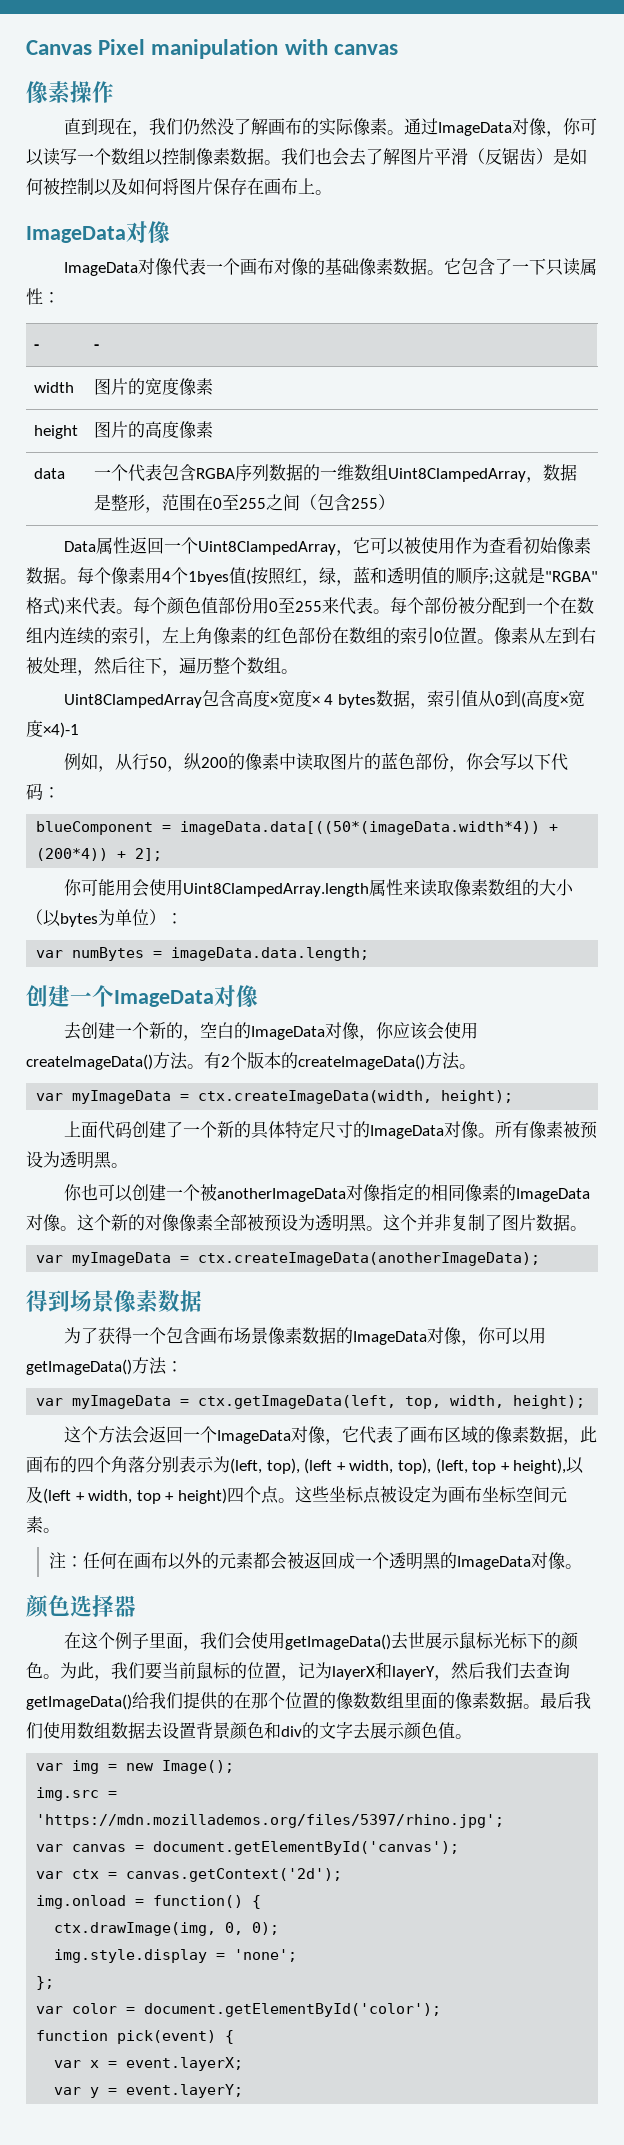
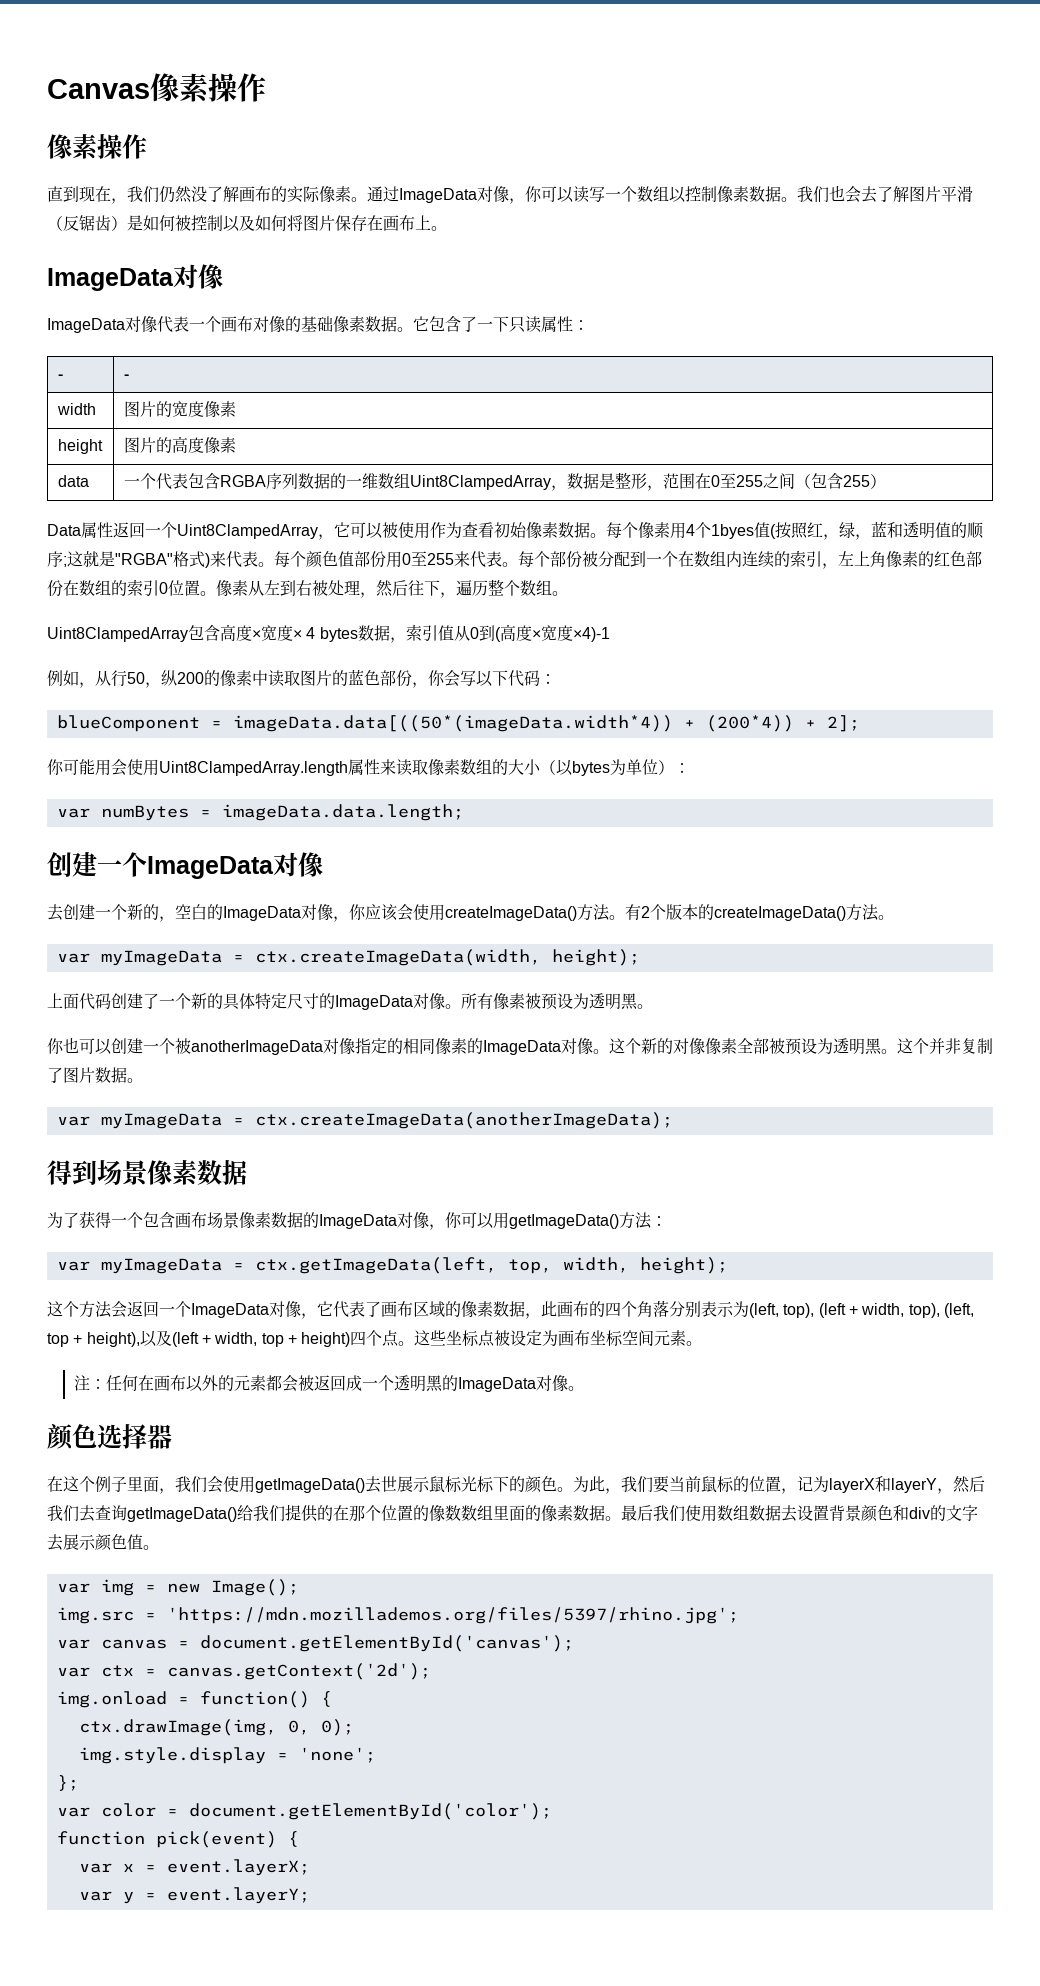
[98,39,398,59] Pixel manipulation with canvas -> [150,73,266,102] 像素操作

